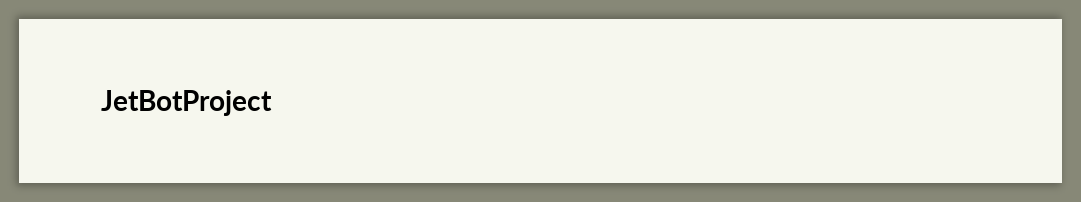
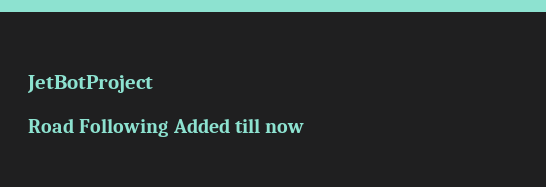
(272, 103) none -> [28,118,305,137] // Road Following Added till now

